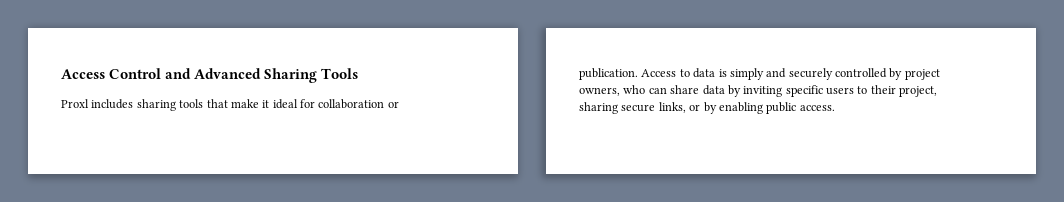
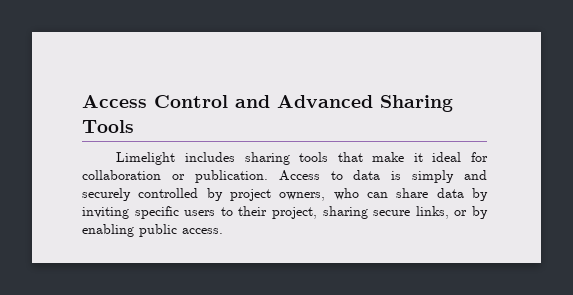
[61,99,89,108] Proxl -> [116,152,176,165] Limelight

